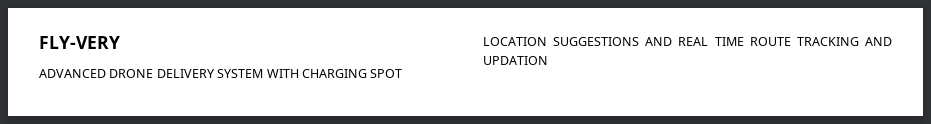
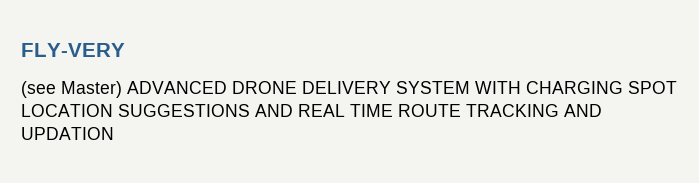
(120, 42) none -> [21,81,122,98] (see Master)

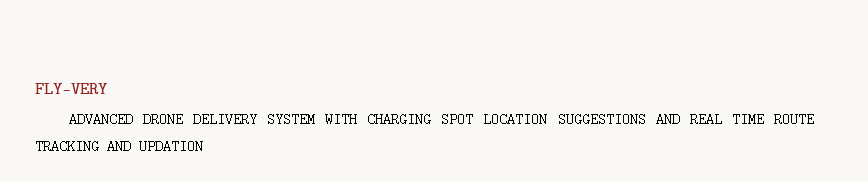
[21,81,122,98] (see Master) -> (108, 88) none

